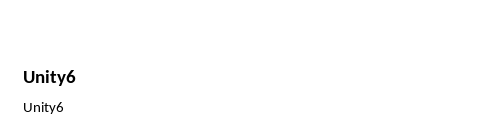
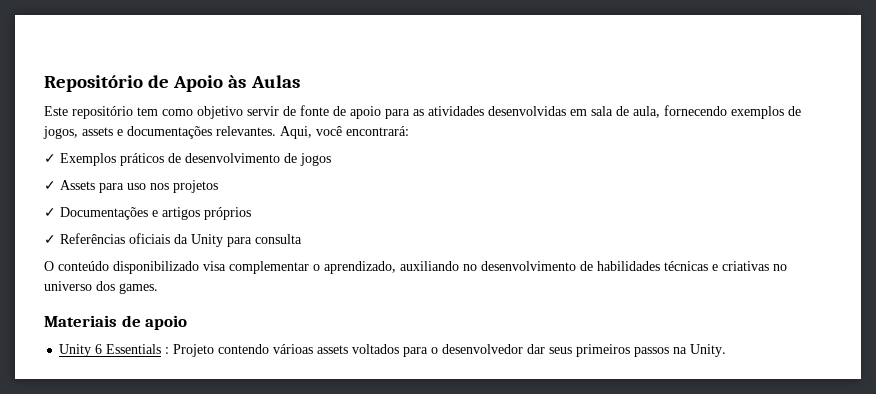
[23,70,76,86] [23,102,64,114] Unity6 // Unity6 -> [44,75,300,92] [44,105,801,119] [43,126,409,139] [44,153,331,166] [44,180,218,193] [44,207,251,220] [44,233,302,247] [44,261,787,274] [44,281,158,294] [44,315,188,330] [59,344,727,357] Repositório de Apoio às Aulas // Este repositório tem como objetivo servir de fonte de apoio para as atividades desenvolvidas em sala de aula, fornecendo exemplos de jogos, assets e documentações relevantes. Aqui, você encontrará: // ✓ Exemplos práticos de desenvolvimento de jogos // ✓ Assets para uso nos projetos // ✓ Documentações e artigos próprios // ✓ Referências oficiais da Unity para consulta // O conteúdo disponibilizado visa complementar o aprendizado, auxiliando no desenvolvimento de habilidades técnicas e criativas no universo dos games. // Materiais de apoio // Unity 6 Essentials : Projeto contendo várioas assets voltados para o desenvolvedor dar seus primeiros passos na Unity.

